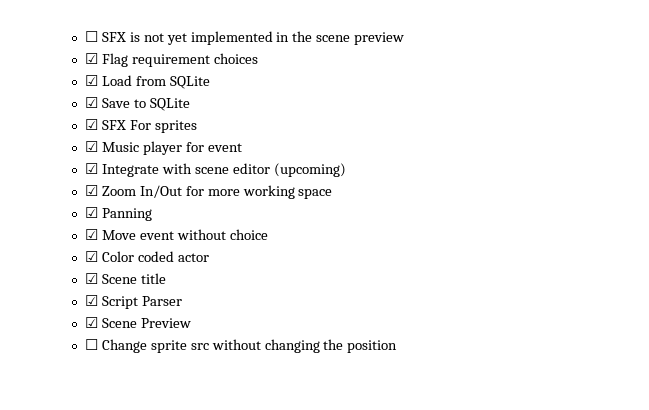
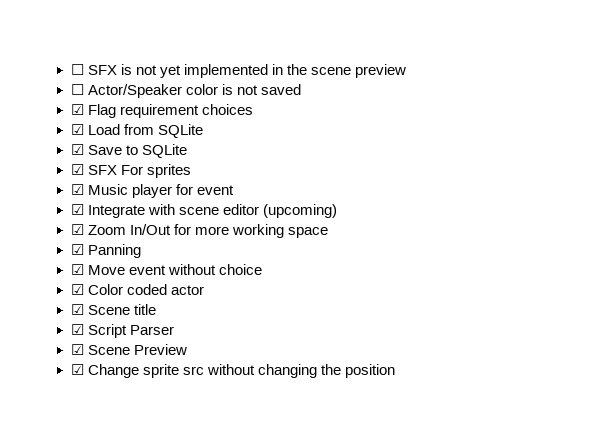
(405, 38) none -> [70,84,301,98] // ☐ Actor/Speaker color is not saved
[84,339,98,350] ☐ -> [70,364,84,375] ☑

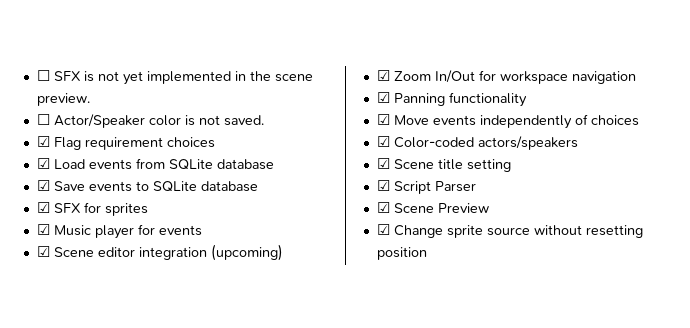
[354,64,406,78] preview -> [36,93,90,106] preview.
[260,84,301,95] saved -> [223,115,264,126] saved.
(120, 129) none -> [88,159,132,170] events
(203, 131) none -> [216,159,274,170] database
(122, 150) none -> [88,181,132,192] events
(187, 151) none -> [200,181,258,192] database
[120,165,143,175] For -> [83,202,101,213] for
[196,185,234,195] [70,204,259,218] event // ☑ Integrate with scene editor -> [158,225,202,236] [36,246,207,260] events // ☑ Scene editor integration
[194,224,328,238] more working space -> [499,71,636,84] workspace navigation
(141, 251) none -> [448,92,527,107] functionality
[128,264,262,275] [70,284,204,295] event without choice // ☑ Color coded actor -> [432,114,639,129] [376,136,578,150] events independently of choices // ☑ Color-coded actors/speakers
(156, 309) none -> [466,159,511,172] setting
[182,364,341,378] src without changing the -> [486,225,643,238] source without resetting

